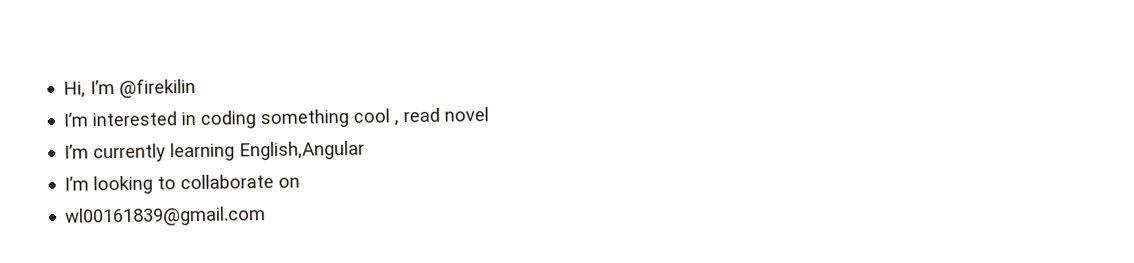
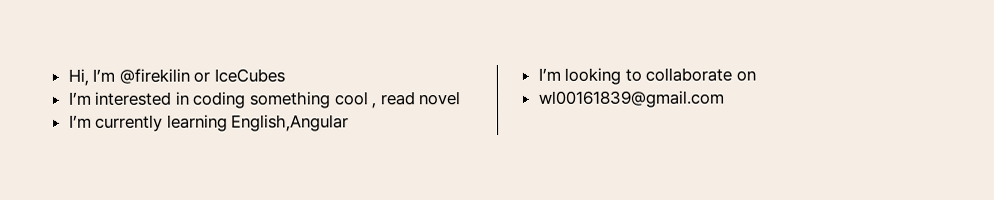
(197, 88) none -> [193,68,286,83] or IceCubes

